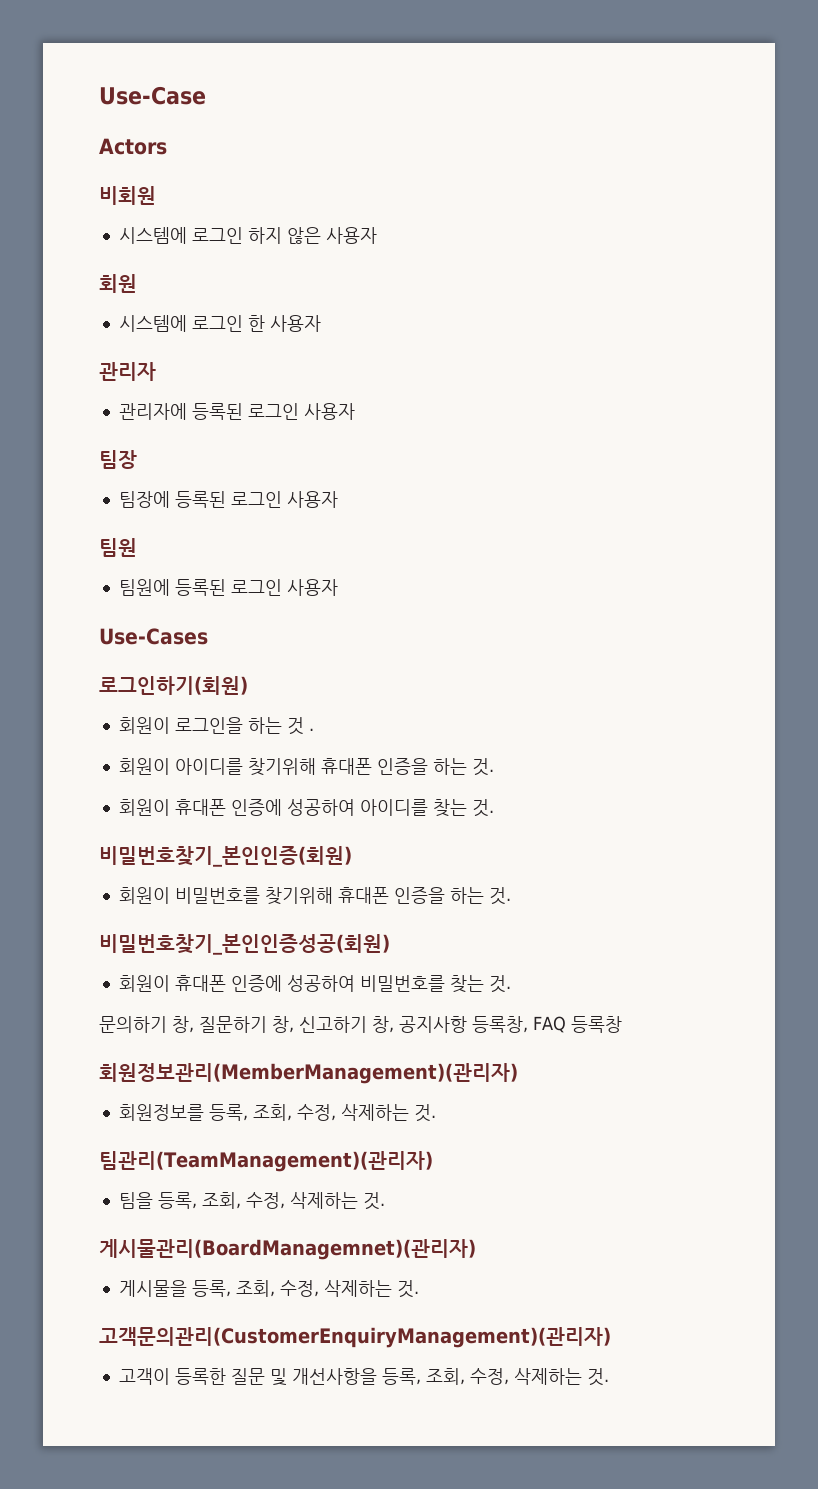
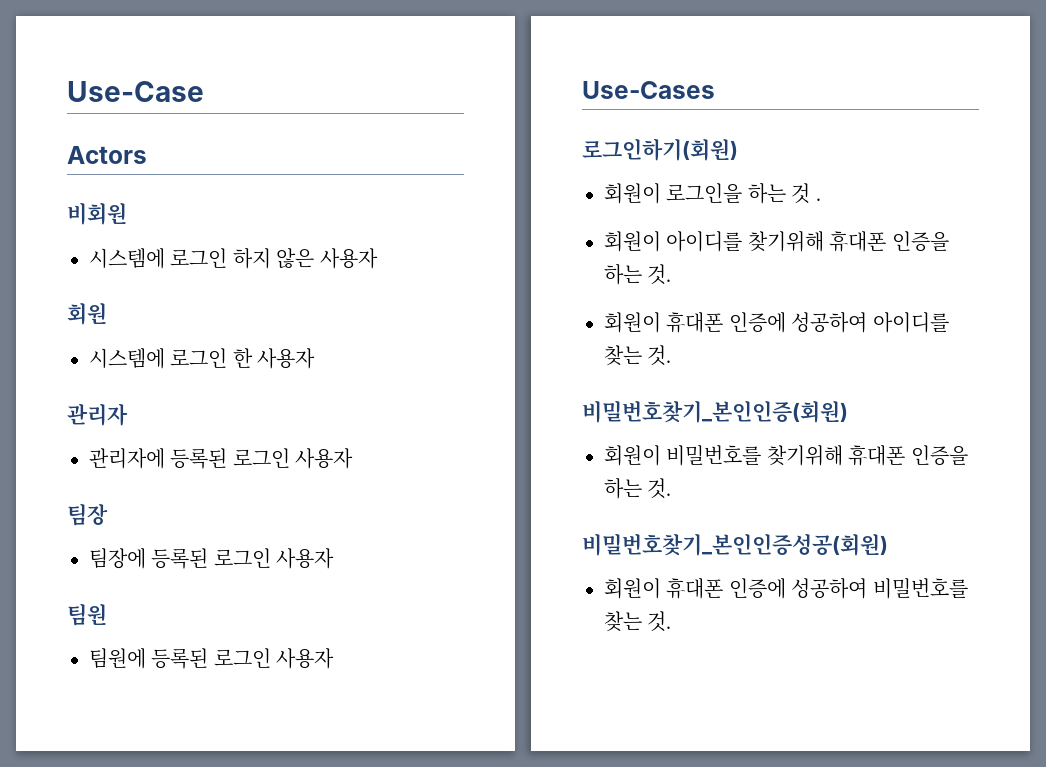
[99,1016,622,1033] [99,1063,518,1084] [118,1104,436,1122] [99,1151,433,1172] [118,1192,385,1210] [99,1239,476,1260] [118,1280,419,1298] [99,1327,611,1348] [118,1368,609,1386] // 문의하기 창, 질문하기 창, 신고하기 창, 공지사항 등록창, FAQ 등록창 // 회원정보관리(MemberManagement)(관리자) // 회원정보를 등록, 조회, 수정, 삭제하는 것. // 팀관리(TeamManagement)(관리자) // 팀을 등록, 조회, 수정, 삭제하는 것. // 게시물관리(BoardManagemnet)(관리자) // 게시물을 등록, 조회, 수정, 삭제하는 것. // 고객문의관리(CustomerEnquiryManagement)(관리자) // 고객이 등록한 질문 및 개선사항을 등록, 조회, 수정, 삭제하는 것. -> (672, 621) none

